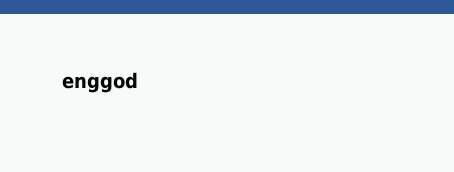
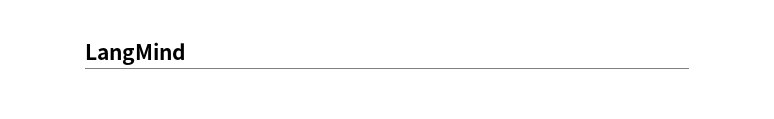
[62,72,138,93] enggod -> [85,42,186,65] LangMind

